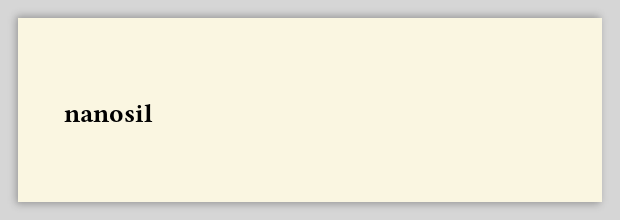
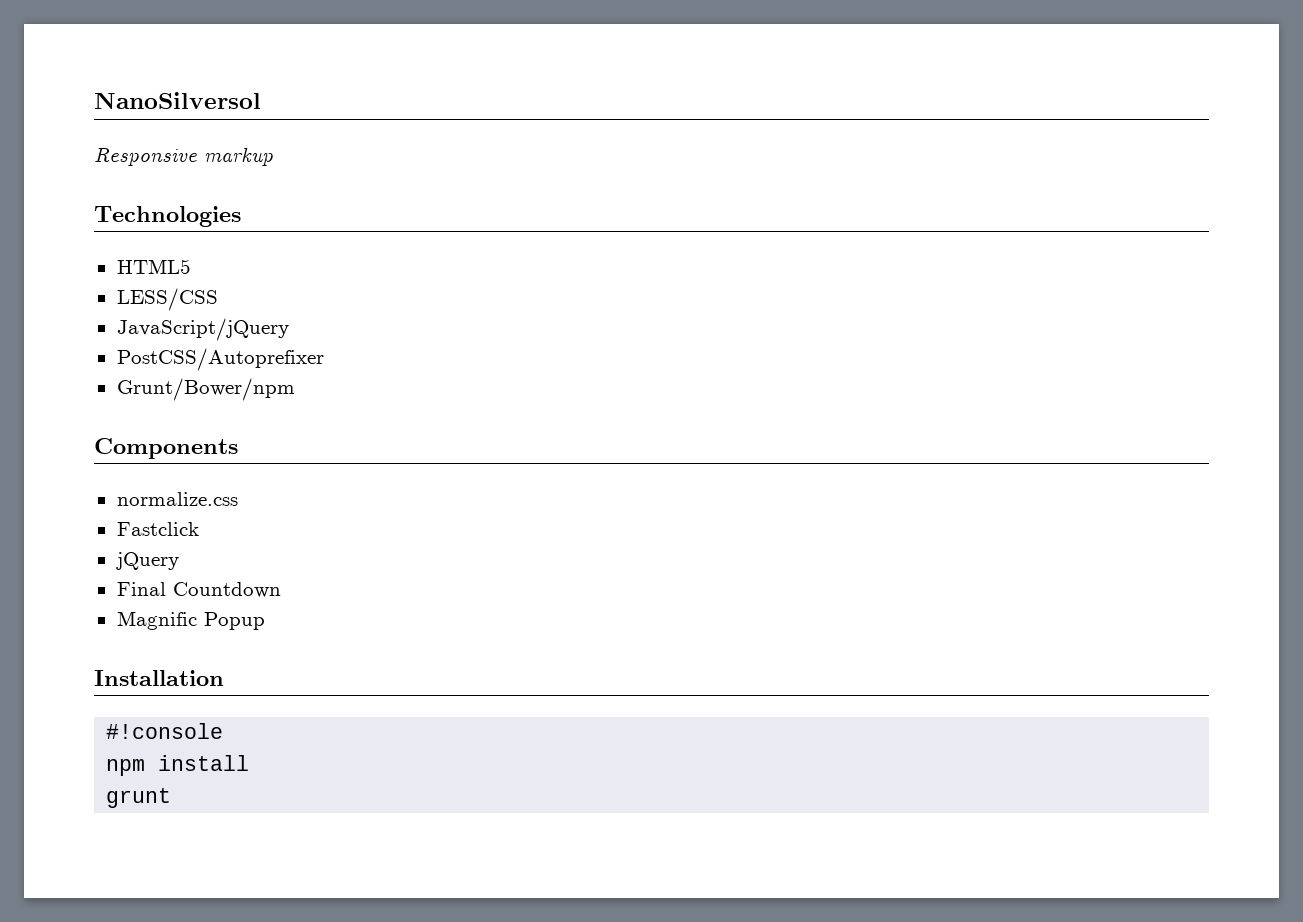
[64,104,153,122] nanosil -> [94,92,261,109] [94,147,273,166] [94,206,241,227] [116,259,191,274] [116,288,218,311] [116,318,289,341] [116,348,324,371] [116,378,295,401] [94,438,238,459] [116,492,238,506] [116,522,199,536] [115,552,179,570] [116,582,281,598] [116,611,265,630] [94,670,224,686] [106,723,224,739] [106,755,250,776] [106,788,172,808] NanoSilversol // Responsive markup // Technologies // HTML5 // LESS/CSS // JavaScript/jQuery // PostCSS/Autoprefixer // Grunt/Bower/npm // Components // normalize.css // Fastclick // jQuery // Final Countdown // Magnific Popup // Installation // #!console // npm install // grunt

